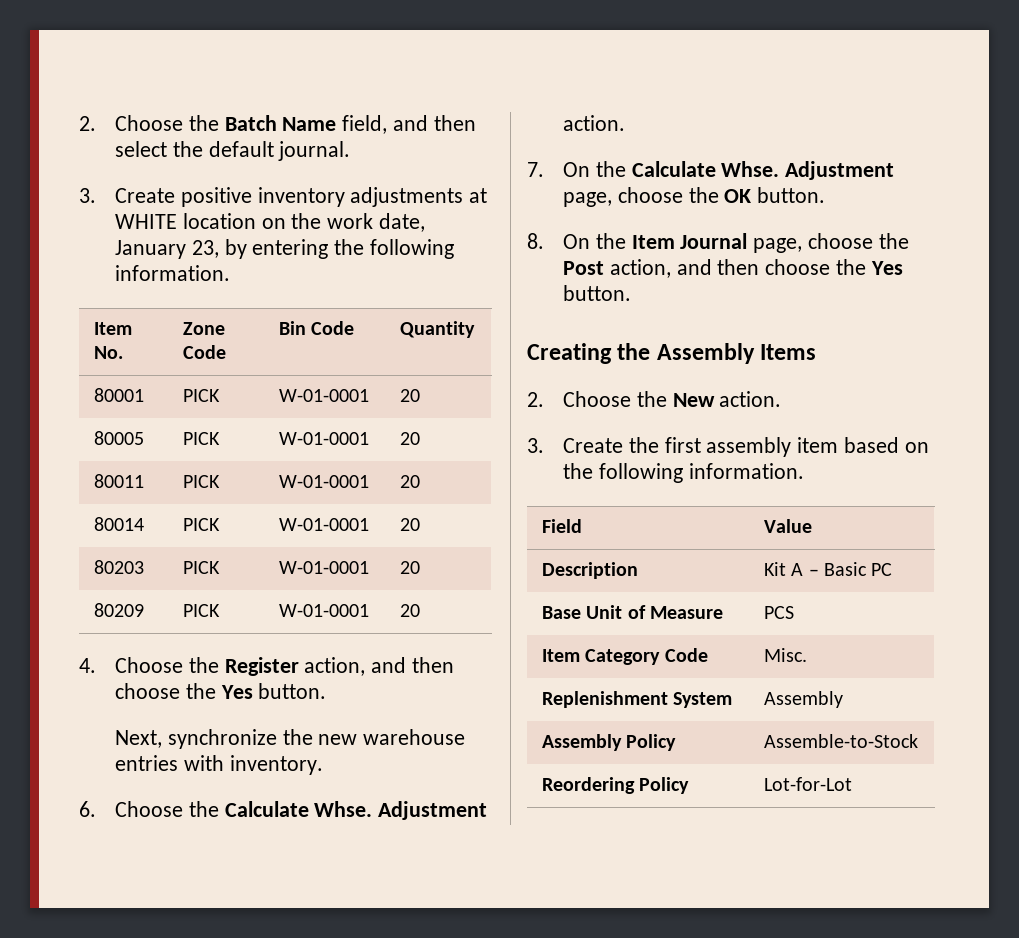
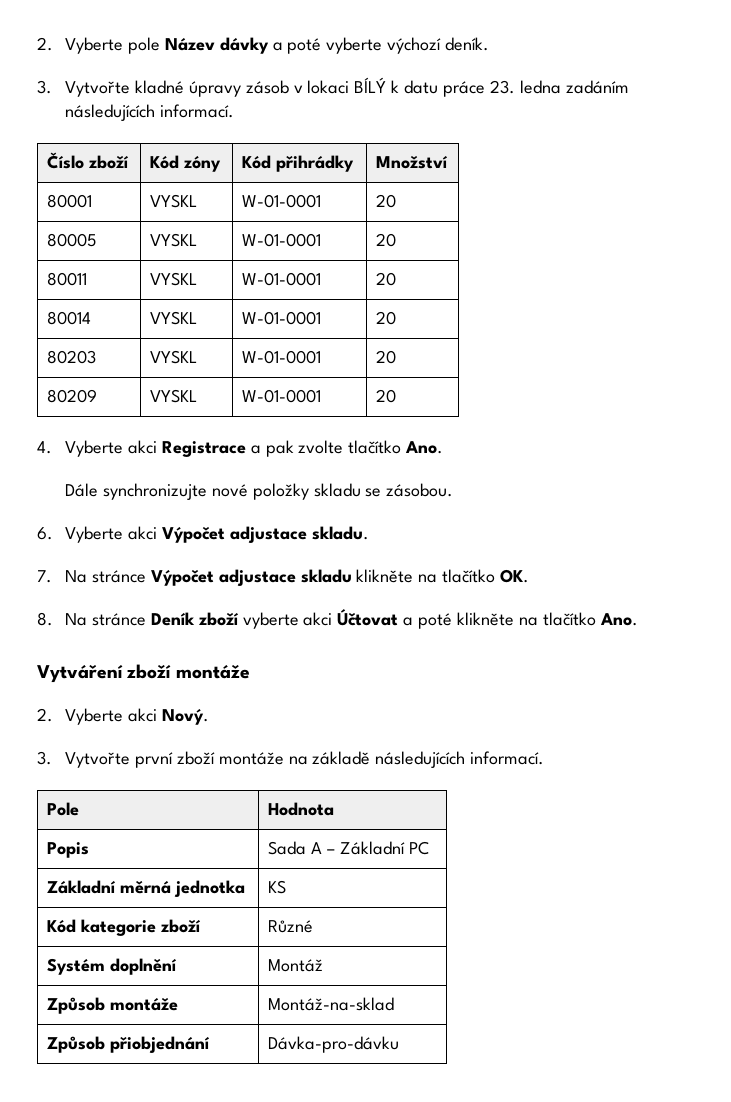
[79,115,476,134] [114,141,351,161] [79,187,488,207] [114,213,425,232] [114,239,454,259] [114,265,230,281] [94,322,133,335] [94,346,124,359] [183,322,226,335] [183,345,227,359] [279,321,355,335] [400,321,476,338] 2. Choose the Batch Name field, and then select the default journal. // 3. Create positive inventory adjustments at WHITE location on the work date, January 23, by entering the following information. // Item No. | Zone Code | Bin Code | Quantity -> [37,37,490,54] [37,77,629,97] [65,104,235,121] [47,152,130,169] [150,155,222,172] [242,155,355,172] [376,155,449,169] 2. Vyberte pole Název dávky a poté vyberte výchozí deník. // 3. Vytvořte kladné úpravy zásob v lokaci BÍLÝ k datu práce 23. ledna zadáním následujících informací. // Číslo zboží | Kód zóny | Kód přihrádky | Množství
[183,389,221,402] PICK -> [150,194,198,208] VYSKL
[183,432,221,445] PICK -> [150,233,198,247] VYSKL
[183,475,221,488] PICK -> [150,272,198,286] VYSKL
[183,518,221,531] PICK -> [150,311,198,325] VYSKL
[183,561,221,574] PICK -> [150,350,198,364] VYSKL
[183,604,221,617] PICK -> [150,389,198,403] VYSKL
[114,657,454,676] [114,683,327,699] [114,729,466,749] [114,755,323,775] [79,801,488,820] [562,115,625,131] [527,161,895,180] [562,187,826,207] [527,233,909,253] [562,259,903,278] [562,285,631,301] [527,343,817,364] [527,391,782,407] [527,437,929,457] [562,463,804,483] [542,519,583,533] [764,519,813,533] [542,562,639,579] [764,562,787,576] Choose the Register action, and then choose the Yes button. // Next, synchronize the new warehouse entries with inventory. // 6. Choose the Calculate Whse. Adjustment action. // 7. On the Calculate Whse. Adjustment page, choose the OK button. // 8. On the Item Journal page, choose the Post action, and then choose the Yes button. // Creating the Assembly Items // 2. Choose the New action. // 3. Create the first assembly item based on the following information. // Field | Value // Description | Kit -> [65,440,444,457] [65,483,454,500] [37,526,369,543] [37,569,530,586] [37,609,638,629] [37,664,250,683] [37,708,209,725] [37,751,545,768] [47,802,80,816] [268,802,335,816] [47,842,90,858] [268,841,307,855] Vyberte akci Registrace a pak zvolte tlačítko Ano. // Dále synchronizujte nové položky skladu se zásobou. // 6. Vyberte akci Výpočet adjustace skladu. // 7. Na stránce Výpočet adjustace skladu klikněte na tlačítko OK. // 8. Na stránce Deník zboží vyberte akci Účtovat a poté klikněte na tlačítko Ano. // Vytváření zboží montáže // 2. Vyberte akci Nový. // 3. Vytvořte první zboží montáže na základě následujících informací. // Pole | Hodnota // Popis | Sada
[823,562,867,576] Basic -> [339,841,405,855] Základní
[542,605,723,619] [764,606,795,619] [542,648,708,665] [764,648,808,662] [542,691,733,708] [764,691,844,708] [542,734,677,751] [764,734,919,748] [542,777,690,794] [764,777,853,791] Base Unit of Measure | PCS // Item Category Code | Misc. // Replenishment System | Assembly // Assembly Policy | Assemble-to-Stock // Reordering Policy | Lot-for-Lot -> [47,880,245,897] [268,880,287,894] [47,919,201,936] [268,920,314,933] [47,958,177,975] [268,959,324,972] [47,997,178,1014] [268,997,395,1011] [47,1036,210,1053] [268,1036,400,1053] Základní měrná jednotka | KS // Kód kategorie zboží | Různé // Systém doplnění | Montáž // Způsob montáže | Montáž-na-sklad // Způsob přiobjednání | Dávka-pro-dávku

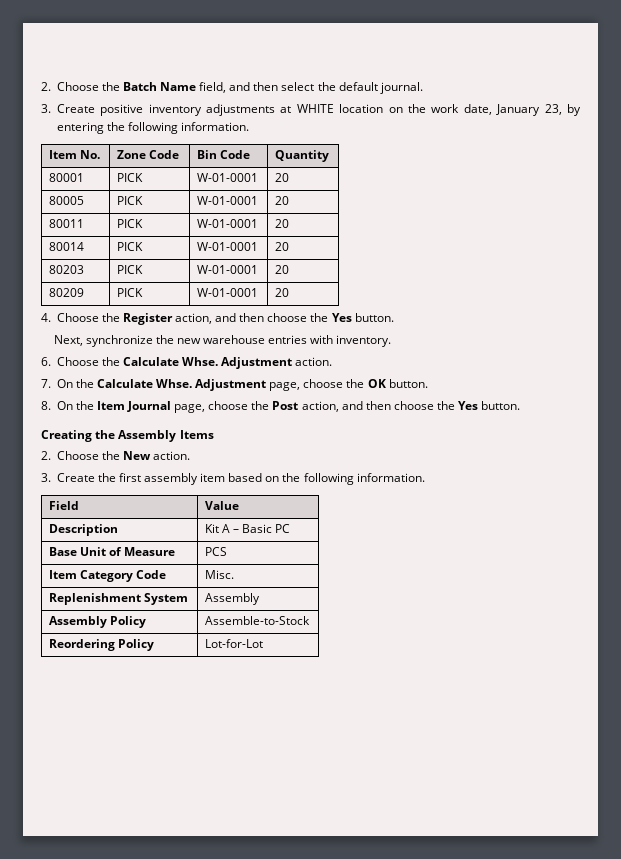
[37,37,490,54] [37,77,629,97] [65,104,235,121] [47,152,130,169] [150,155,222,172] [242,155,355,172] [376,155,449,169] 2. Vyberte pole Název dávky a poté vyberte výchozí deník. // 3. Vytvořte kladné úpravy zásob v lokaci BÍLÝ k datu práce 23. ledna zadáním následujících informací. // Číslo zboží | Kód zóny | Kód přihrádky | Množství -> [41,82,423,94] [41,104,581,116] [56,122,250,134] [48,150,101,159] [116,150,180,159] [196,150,251,159] [274,150,329,162] 2. Choose the Batch Name field, and then select the default journal. // 3. Create positive inventory adjustments at WHITE location on the work date, January 23, by entering the following information. // Item No. | Zone Code | Bin Code | Quantity
[150,194,198,208] VYSKL -> [116,173,143,182] PICK
[150,233,198,247] VYSKL -> [116,196,143,205] PICK
[150,272,198,286] VYSKL -> [116,219,143,228] PICK
[150,311,198,325] VYSKL -> [116,242,143,251] PICK
[150,350,198,364] VYSKL -> [116,265,143,274] PICK
[150,389,198,403] VYSKL -> [116,288,143,297] PICK
[65,440,444,457] [65,483,454,500] [37,526,369,543] [37,569,530,586] [37,609,638,629] [37,664,250,683] [37,708,209,725] [37,751,545,768] [47,802,80,816] [268,802,335,816] [47,842,90,858] [268,841,307,855] Vyberte akci Registrace a pak zvolte tlačítko Ano. // Dále synchronizujte nové položky skladu se zásobou. // 6. Vyberte akci Výpočet adjustace skladu. // 7. Na stránce Výpočet adjustace skladu klikněte na tlačítko OK. // 8. Na stránce Deník zboží vyberte akci Účtovat a poté klikněte na tlačítko Ano. // Vytváření zboží montáže // 2. Vyberte akci Nový. // 3. Vytvořte první zboží montáže na základě následujících informací. // Pole | Hodnota // Popis | Sada -> [56,313,394,325] [53,335,392,347] [41,357,333,369] [41,379,428,391] [41,401,521,413] [41,430,214,442] [41,451,191,460] [41,473,425,485] [48,501,79,510] [204,501,239,510] [48,524,118,536] [204,524,219,533] Choose the Register action, and then choose the Yes button. // Next, synchronize the new warehouse entries with inventory. // 6. Choose the Calculate Whse. Adjustment action. // 7. On the Calculate Whse. Adjustment page, choose the OK button. // 8. On the Item Journal page, choose the Post action, and then choose the Yes button. // Creating the Assembly Items // 2. Choose the New action. // 3. Create the first assembly item based on the following information. // Field | Value // Description | Kit
[339,841,405,855] Základní -> [242,524,273,533] Basic
[47,880,245,897] [268,880,287,894] [47,919,201,936] [268,920,314,933] [47,958,177,975] [268,959,324,972] [47,997,178,1014] [268,997,395,1011] [47,1036,210,1053] [268,1036,400,1053] Základní měrná jednotka | KS // Kód kategorie zboží | Různé // Systém doplnění | Montáž // Způsob montáže | Montáž-na-sklad // Způsob přiobjednání | Dávka-pro-dávku -> [48,547,176,556] [204,547,227,556] [48,570,167,582] [204,570,234,579] [48,593,189,605] [204,593,260,605] [48,616,147,628] [204,616,310,625] [48,639,155,651] [204,639,263,648] Base Unit of Measure | PCS // Item Category Code | Misc. // Replenishment System | Assembly // Assembly Policy | Assemble-to-Stock // Reordering Policy | Lot-for-Lot

